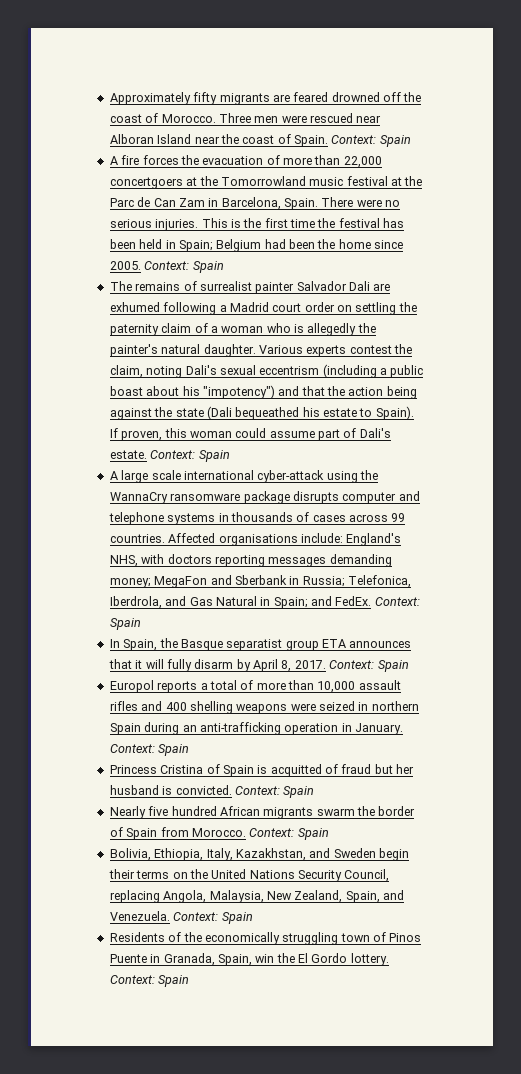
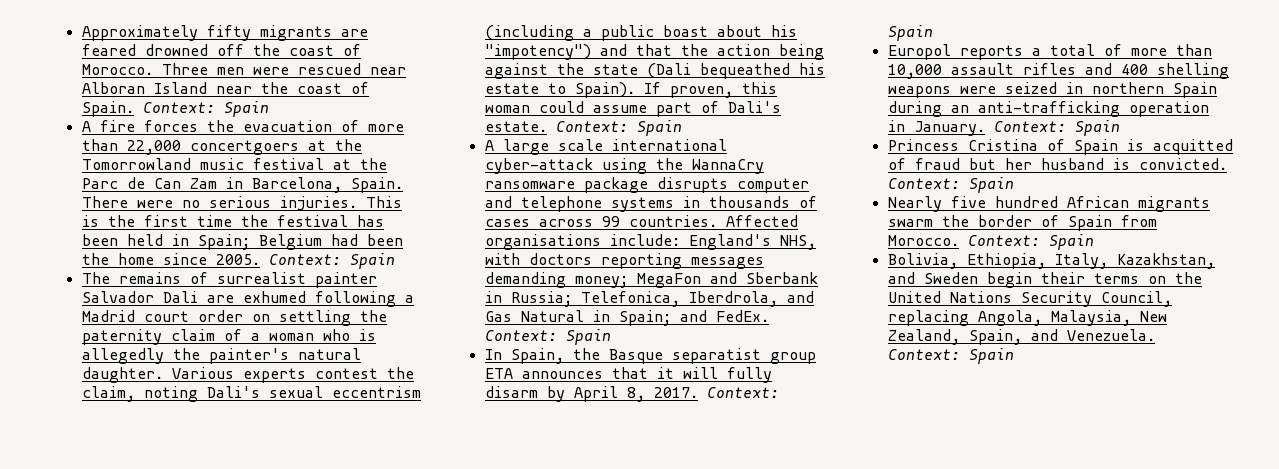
[109,932,422,945] [109,953,389,966] [109,975,190,987] // Residents of the economically struggling town of Pinos Puente in Granada, Spain, win the El Gordo lottery. Context: Spain -> (1014, 356) none

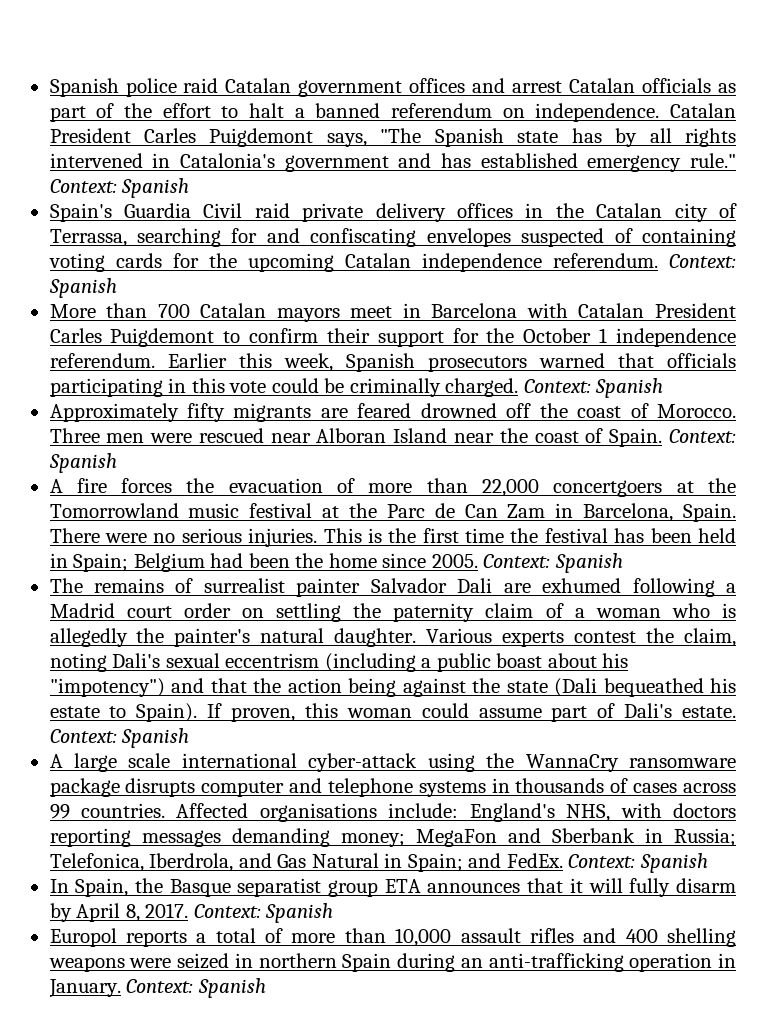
(81, 33) none -> [49,78,737,97] [49,103,737,122] [49,128,737,147] [49,153,736,172] [49,178,190,198] [49,203,737,222] [49,228,736,247] [48,253,736,272] [48,278,117,298] [49,303,736,322] [49,328,737,347] [49,353,737,372] [49,378,664,398] Spanish police raid Catalan government offices and arrest Catalan officials as part of the effort to halt a banned referendum on independence. Catalan President Carles Puigdemont says, "The Spanish state has by all rights intervened in Catalonia's government and has established emergency rule." Context: Spanish // Spain's Guardia Civil raid private delivery offices in the Catalan city of Terrassa, searching for and confiscating envelopes suspected of containing voting cards for the upcoming Catalan independence referendum. Context: Spanish // More than 700 Catalan mayors meet in Barcelona with Catalan President Carles Puigdemont to confirm their support for the October 1 independence referendum. Earlier this week, Spanish prosecutors warned that officials participating in this vote could be criminally charged. Context: Spanish //
[223,101,269,117] Spain -> [48,453,117,473] Spanish
[349,253,395,269] Spain -> [554,553,623,573] Spanish
[636,120,682,136] Spain -> [121,728,190,748] Spanish
[565,329,611,345] Spain -> [639,853,708,873] Spanish
[887,25,933,41] Spain -> [265,903,334,923] Spanish
[1074,120,1120,136] [887,139,1233,155] [887,158,1227,170] [887,177,1014,193] [887,196,1210,212] [887,215,1157,231] [887,234,1094,250] [887,253,1215,269] [887,272,1202,288] [887,291,1172,307] [887,310,1167,326] [887,329,1155,345] [887,348,1014,364] Spain // Princess Cristina of Spain is acquitted of fraud but her husband is convicted. Context: Spain // Nearly five hundred African migrants swarm the border of Spain from Morocco. Context: Spain // Bolivia, Ethiopia, Italy, Kazakhstan, and Sweden begin their terms on the United Nations Security Council, replacing Angola, Malaysia, New Zealand, Spain, and Venezuela. Context: Spain -> [197,978,266,998] Spanish

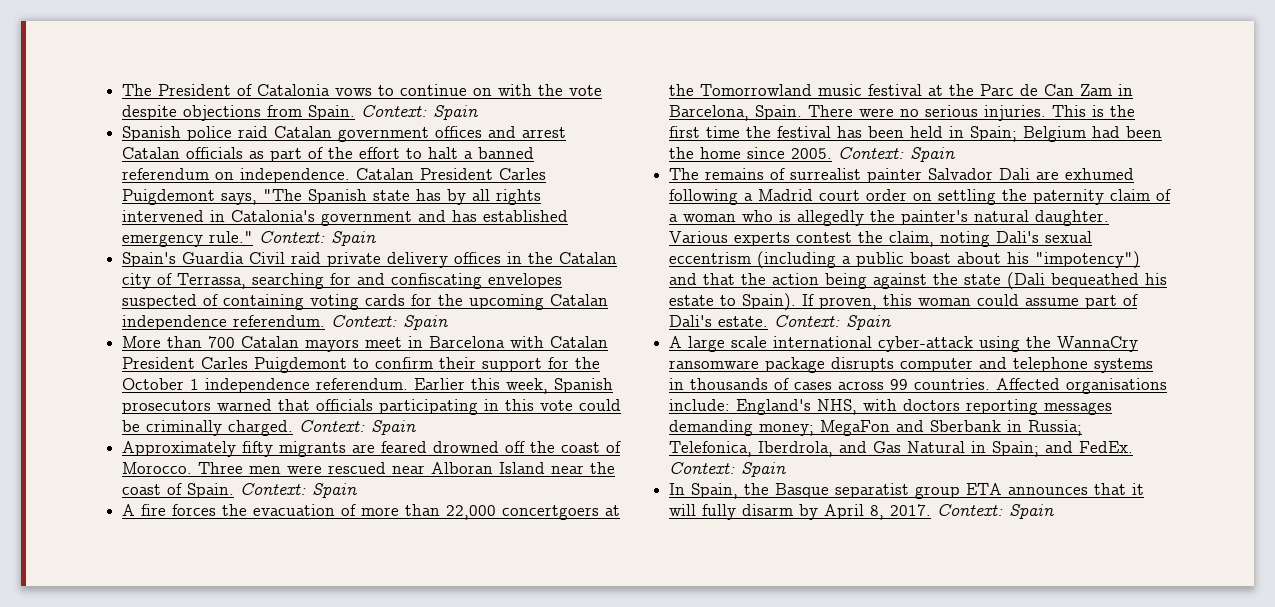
(49, 87) none -> [122,84,603,96] [122,105,479,121] The President of Catalonia vows to continue on with the vote despite objections from Spain. Context: Spain //
[121,178,190,198] Spanish -> [331,231,377,246] Spain
[48,278,117,298] Spanish -> [403,315,449,330] Spain
[595,378,664,398] Spanish -> [371,420,417,435] Spain
[48,453,117,473] Spanish -> [312,483,358,498] Spain
[554,553,623,573] Spanish -> [910,147,956,162] Spain
[121,728,190,748] Spanish -> [846,315,892,330] Spain
[639,853,708,873] Spanish -> [741,462,787,477] Spain
[265,903,334,923] [49,928,737,947] [48,953,736,972] [48,978,266,998] Spanish // Europol reports a total of more than 10,000 assault rifles and 400 shelling weapons were seized in northern Spain during an anti-trafficking operation in January. Context: Spanish -> [1009,504,1055,519] Spain

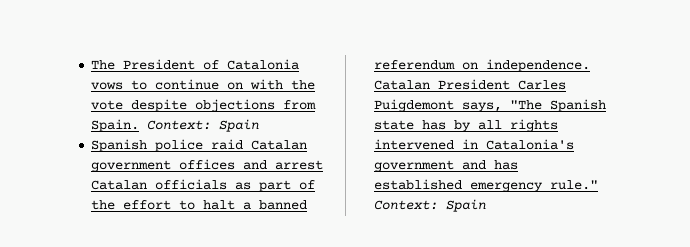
[122,252,618,268] [122,273,563,289] [122,294,609,310] [122,315,449,330] [122,336,609,352] [122,357,601,373] [122,378,614,394] [122,399,622,415] [122,420,417,436] [122,441,622,457] [122,462,616,474] [122,483,358,498] [122,504,621,520] [669,84,1134,96] [669,105,1136,121] [669,126,1163,142] [669,147,956,162] [669,168,1135,183] [669,189,1172,205] [669,210,1110,226] [669,231,1093,247] [669,251,1141,269] [669,272,1168,290] [669,293,1139,311] [669,315,892,330] [669,336,1139,352] [669,357,1154,373] [669,378,1168,394] [669,399,1113,415] [669,420,1083,436] [669,441,1134,457] [669,462,787,477] [669,483,1145,499] [669,504,1055,520] // Spain's Guardia Civil raid private delivery offices in the Catalan city of Terrassa, searching for and confiscating envelopes suspected of containing voting cards for the upcoming Catalan independence referendum. Context: Spain // More than 700 Catalan mayors meet in Barcelona with Catalan President Carles Puigdemont to confirm their support for the October 1 independence referendum. Earlier this week, Spanish prosecutors warned that officials participating in this vote could be criminally charged. Context: Spain // Approximately fifty migrants are feared drowned off the coast of Morocco. Three men were rescued near Alboran Island near the coast of Spain. Context: Spain // A fire forces the evacuation of more than 22,000 concertgoers at the Tomorrowland music festival at the Parc de Can Zam in Barcelona, Spain. There were no serious injuries. This is the first time the festival has been held in Spain; Belgium had been the home since 2005. Context: Spain // The remains of surrealist painter Salvador Dali are exhumed following a Madrid court order on settling the paternity claim of a woman who is allegedly the painter's natural daughter. Various experts contest the claim, noting Dali's sexual eccentrism (including a public boast about his "impotency") and that the action being against the state (Dali bequeathed his estate to Spain). If proven, this woman could assume part of Dali's estate. Context: Spain // A large scale international cyber-attack using the WannaCry ransomware package disrupts computer and telephone systems in thousands of cases across 99 countries. Affected organisations include: England's NHS, with doctors reporting messages demanding money; MegaFon and Sberbank in Russia; Telefonica, Iberdrola, and Gas Natural in Spain; and FedEx. Context: Spain // In Spain, the Basque separatist group ETA announces that it will fully disarm by April 8, 2017. Context: Spain -> (487, 205) none

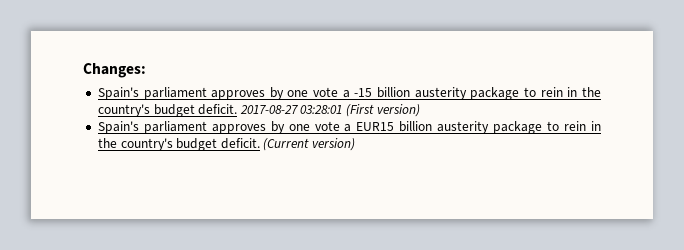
[91,59,300,70] [91,79,316,90] [91,99,317,112] [91,119,260,132] [91,139,308,152] [91,159,324,172] [91,179,316,192] [91,200,308,210] [374,59,591,72] [374,79,567,90] [374,99,607,112] [374,119,559,132] [374,139,575,150] [374,160,519,172] [374,179,599,192] [374,199,487,212] The President of Catalonia vows to continue on with the vote despite objections from Spain. Context: Spain // Spanish police raid Catalan government offices and arrest Catalan officials as part of the effort to halt a banned referendum on independence. Catalan President Carles Puigdemont says, "The Spanish state has by all rights intervened in Catalonia's government and has established emergency rule." Context: Spain -> [83,63,146,78] [97,87,601,100] [97,104,420,117] [97,121,601,134] [97,138,356,151] Changes: // Spain's parliament approves by one vote a -15 billion austerity package to rein in the country's budget deficit. 2017-08-27 03:28:01 (First version) // Spain's parliament approves by one vote a EUR15 billion austerity package to rein in the country's budget deficit. (Current version)

